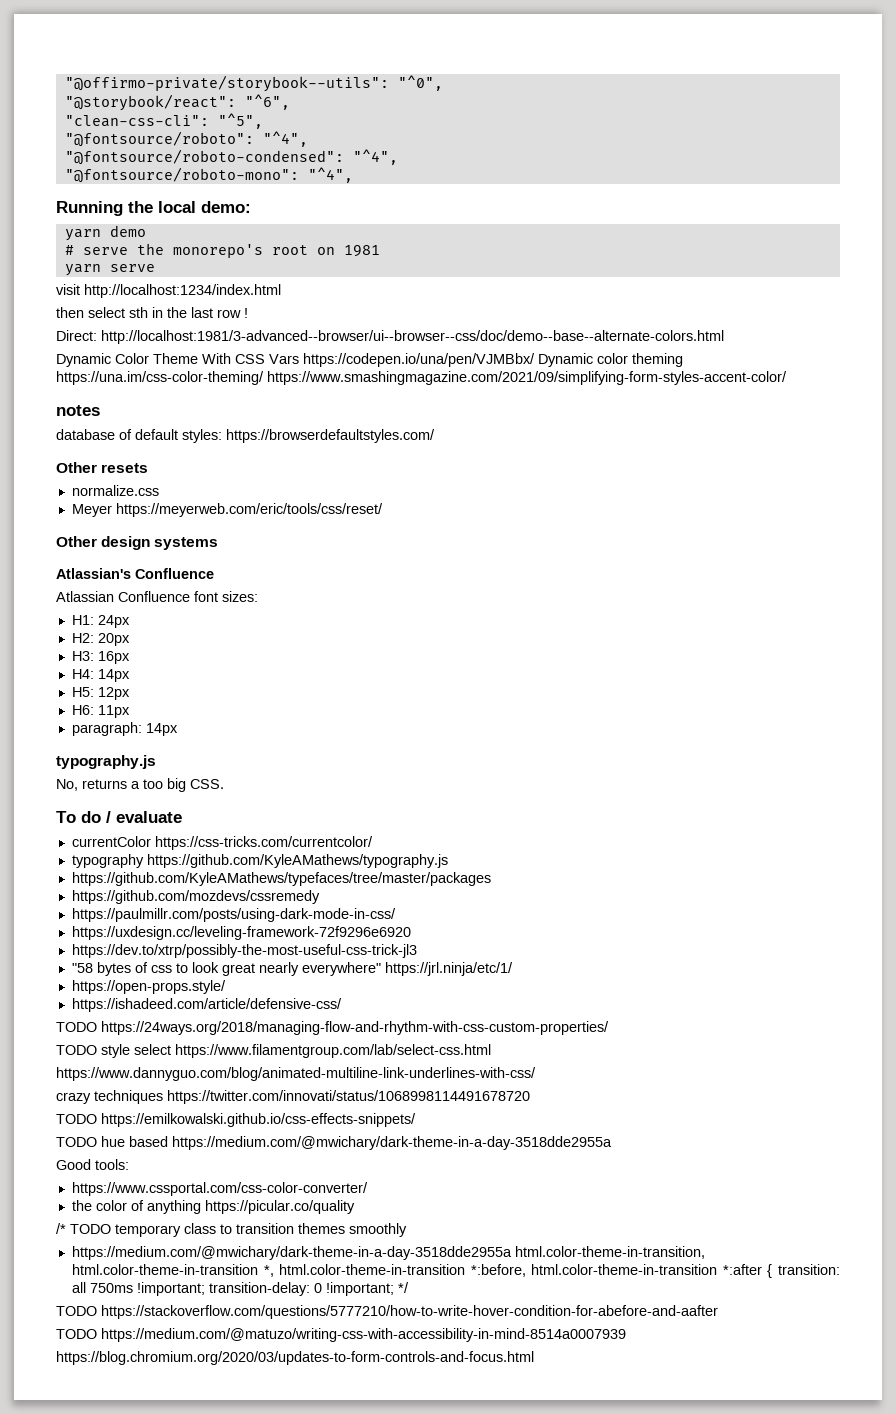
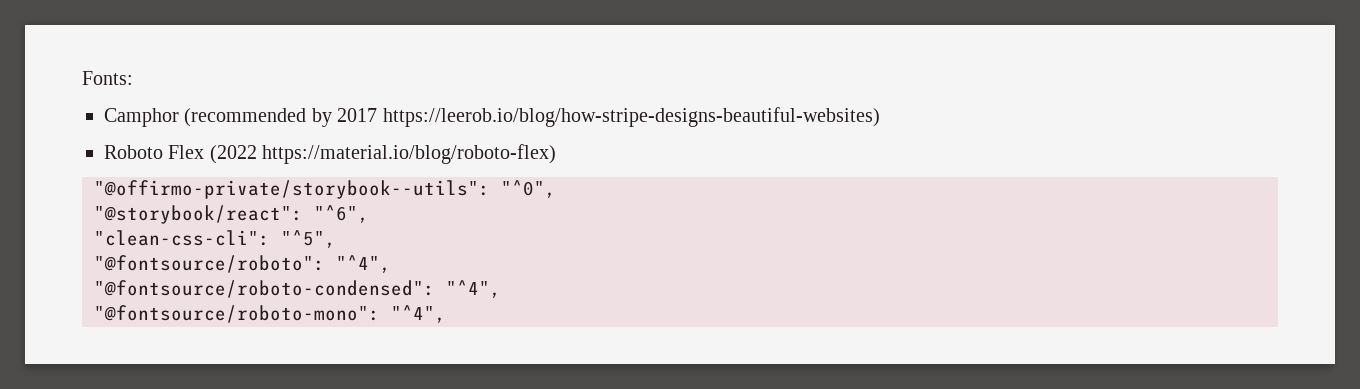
(64, 83) none -> [82,71,133,85] [104,107,880,127] [104,144,557,164] Fonts: // Camphor (recommended by 2017 https://leerob.io/blog/how-stripe-designs-beautiful-websites) // Roboto Flex (2022 https://material.io/blog/roboto-flex) //
[56,201,251,216] [64,225,146,241] [64,243,380,258] [64,264,155,276] [56,284,281,298] [56,307,248,318] [56,330,724,344] [56,353,683,367] [56,371,787,385] [56,405,100,416] [56,429,435,443] [56,462,149,473] [71,485,159,496] [71,503,383,517] [56,536,219,550] [56,568,214,579] [56,591,258,602] [71,615,130,628] [71,633,130,646] [71,651,130,664] [71,669,130,682] [71,687,130,700] [71,705,130,718] [71,722,178,736] [56,755,156,769] [56,778,224,792] [56,811,182,823] [71,836,373,850] [71,854,448,868] [71,872,491,886] [71,890,320,904] [71,908,396,922] [71,926,411,940] [71,944,417,958] [71,962,513,976] [71,980,226,994] [71,998,342,1012] [56,1021,609,1035] [56,1044,491,1058] [56,1067,536,1081] [56,1090,530,1104] [56,1113,416,1127] [56,1136,612,1150] [56,1159,129,1170] [71,1182,368,1196] [71,1200,355,1214] [56,1223,407,1237] [71,1246,705,1260] [71,1264,840,1278] [71,1282,409,1296] [56,1305,718,1319] [56,1328,626,1342] [56,1351,534,1365] // Running the local demo: // yarn demo // # serve the monorepo's root on 1981 // yarn serve // visit http://localhost:1234/index.html // then select sth in the last row ! // Direct: http://localhost:1981/3-advanced--browser/ui--browser--css/doc/demo--base--alternate-colors.html // Dynamic Color Theme With CSS Vars https://codepen.io/una/pen/VJMBbx/ Dynamic color theming https://una.im/css-color-theming/ https://www.smashingmagazine.com/2021/09/simplifying-form-styles-accent-color/ // notes // database of default styles: https://browserdefaultstyles.com/ // Other resets // normalize.css // Meyer https://meyerweb.com/eric/tools/css/reset/ // Other design systems // Atlassian's Confluence // Atlassian Confluence font sizes: // H1: 24px // H2: 20px // H3: 16px // H4: 14px // H5: 12px // H6: 11px // paragraph: 14px // typography.js // No, returns a too big CSS. // To do / evaluate // currentColor https://css-tricks.com/currentcolor/ // typography https://github.com/KyleAMathews/typography.js // https://github.com/KyleAMathews/typefaces/tree/master/packages // https://github.com/mozdevs/cssremedy // https://paulmillr.com/posts/using-dark-mode-in-css/ // https://uxdesign.cc/leveling-framework-72f9296e6920 // https://dev.to/xtrp/possibly-the-most-useful-css-trick-jl3 // "58 bytes of css to look great nearly everywhere" https://jrl.ninja/etc/1/ // https://open-props.style/ // https://ishadeed.com/article/defensive-css/ // TODO https://24ways.org/2018/managing-flow-and-rhythm-with-css-custom-properties/ // TODO style select https://www.filamentgroup.com/lab/select-css.html // https://www.dannyguo.com/blog/animated-multiline-link-underlines-with-css/ // crazy techniques https://twitter.com/innovati/status/1068998114491678720 // TODO https://emilkowalski.github.io/css-effects-snippets/ // TODO hue based https://medium.com/@mwichary/dark-theme-in-a-day-3518dde2955a // Good tools: // https://www.cssportal.com/css-color-converter/ // the color of anything https://picular.co/quality // /* TODO temporary class to transition themes smoothly // https://medium.com/@mwichary/dark-theme-in-a-day-3518dde2955a html.color-theme-in-transition, html.color-theme-in-transition *, html.color-theme-in-transition *:before, html.color-theme-in-transition *:after { transition: all 750ms !important; transition-delay: 0 !important; */ // TODO https://stackoverflow.com/questions/5777210/how-to-write-hover-condition-for-abefore-and-aafter // TODO https://medium.com/@matuzo/writing-css-with-accessibility-in-mind-8514a0007939 // https://blog.chromium.org/2020/03/updates-to-form-controls-and-focus.html -> (446, 314) none

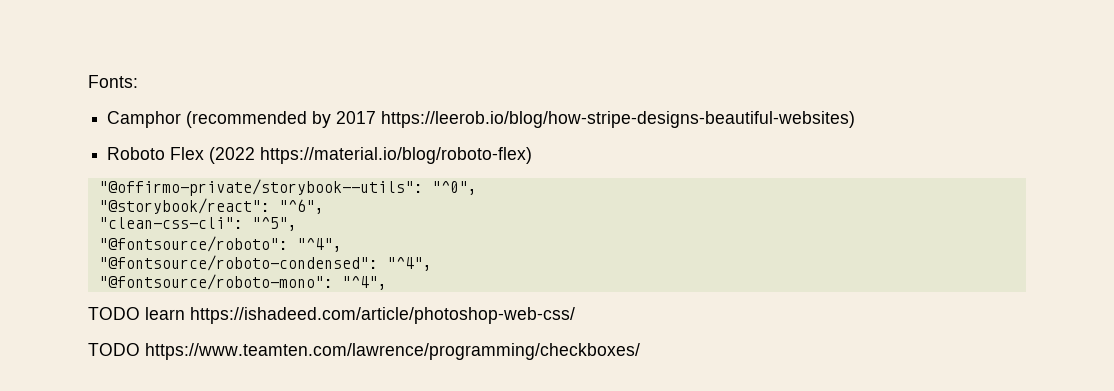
(446, 314) none -> [88,307,575,324] [88,343,640,360] // TODO learn https://ishadeed.com/article/photoshop-web-css/ // TODO https://www.teamten.com/lawrence/programming/checkboxes/

